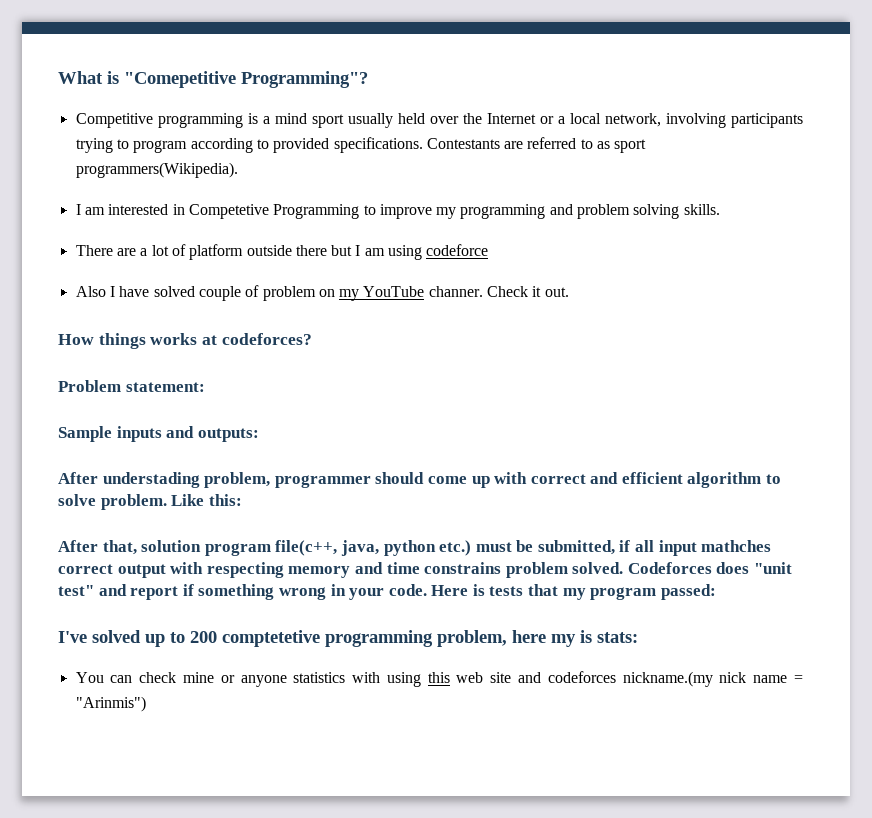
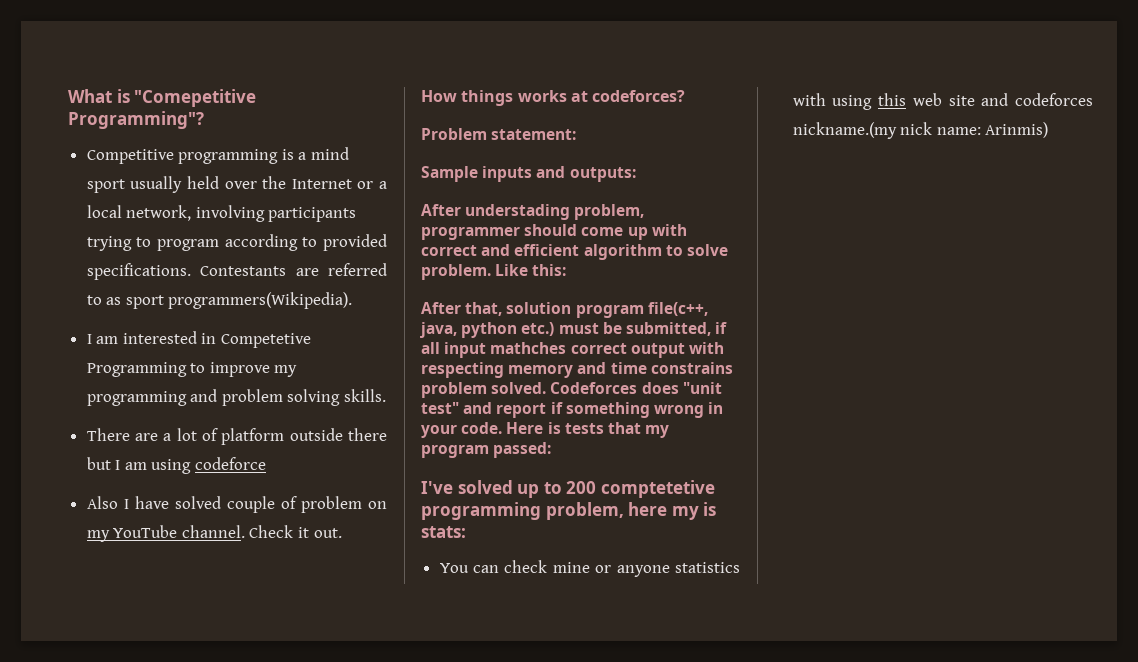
[428,286,483,297] channer. -> [181,525,245,538] channel.
[753,675,803,683] [75,696,146,712] name = "Arinmis") -> [936,122,1049,138] name: Arinmis)

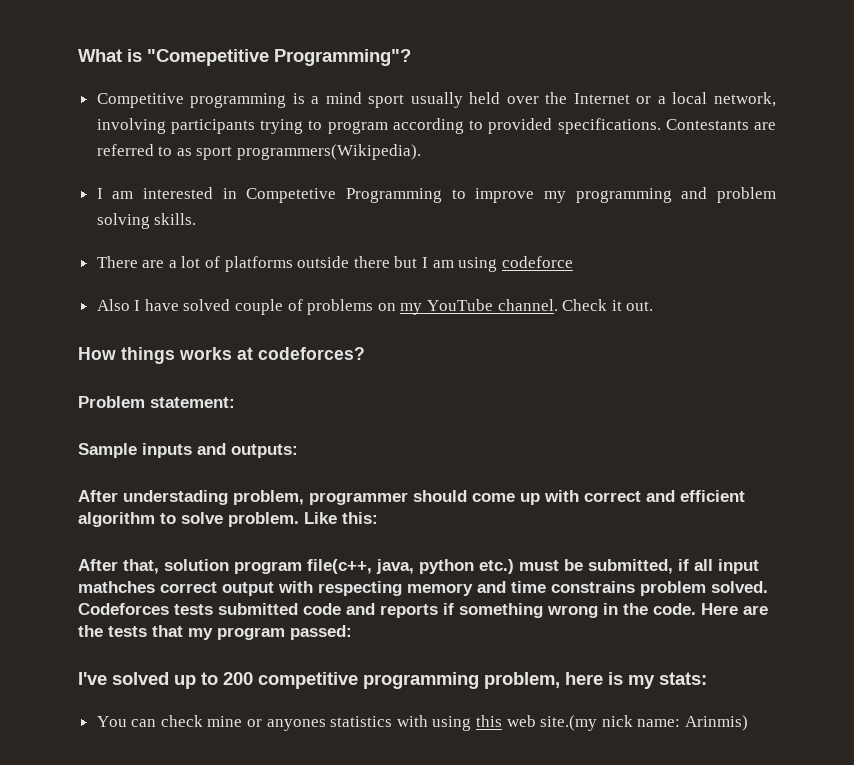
[221,428,285,445] platform -> [224,256,293,272] platforms
[300,496,362,513] problem -> [307,299,374,315] problems
[641,382,722,394] [421,402,547,418] does "unit test" and report -> [174,603,438,618] tests submitted code and reports
[421,425,457,438] your -> [623,603,648,615] the
[547,422,561,434] is -> [743,605,768,615] [78,625,103,637] are the
[600,480,715,498] comptetetive -> [258,672,358,689] competitive
[671,502,717,520] my is -> [608,672,655,689] is my
[616,565,670,577] anyone -> [266,719,326,731] anyones
[948,93,1093,106] [792,122,897,139] site and codeforces nickname.(my -> [540,715,598,731] site.(my

